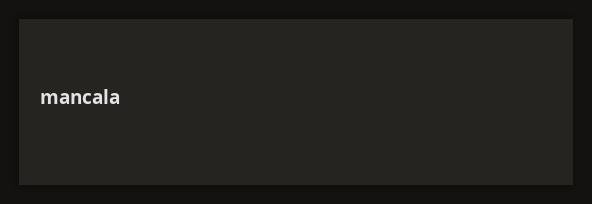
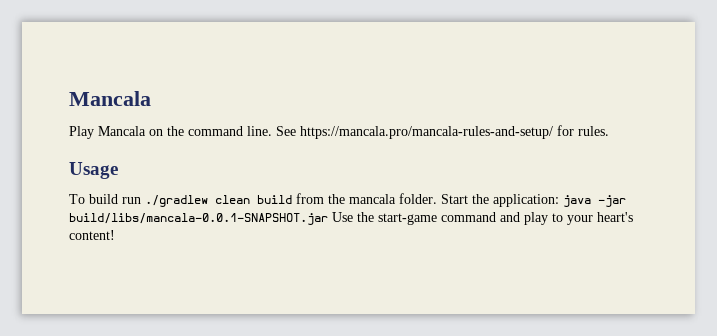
[40,89,120,104] mancala -> [69,91,151,106] [69,125,609,139] [69,162,118,179] [69,193,626,207] [69,212,633,225] [69,230,115,240] Mancala // Play Mancala on the command line. See https://mancala.pro/mancala-rules-and-setup/ for rules. // Usage // To build run ./gradlew clean build from the mancala folder. Start the application: java -jar build/libs/mancala-0.0.1-SNAPSHOT.jar Use the start-game command and play to your heart's content!

